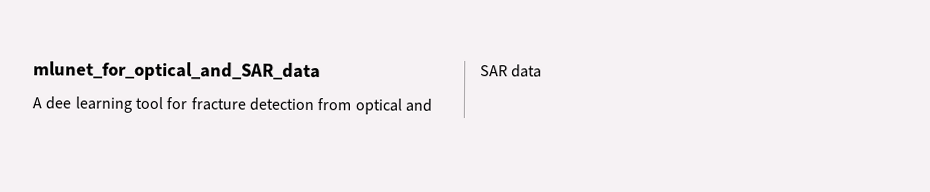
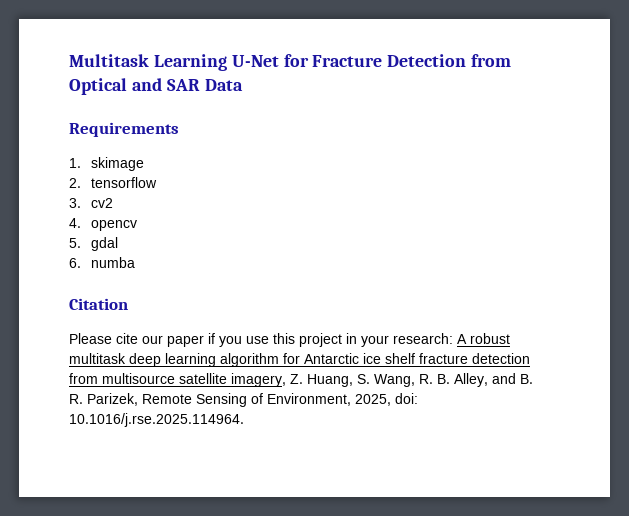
[33,61,321,82] [32,96,432,115] [480,64,543,78] mlunet_for_optical_and_SAR_data // A dee learning tool for fracture detection from optical and SAR data -> [69,54,512,71] [69,78,243,95] [69,122,179,137] [69,157,144,171] [69,177,157,188] [69,198,113,208] [69,218,137,231] [69,237,118,251] [69,257,135,268] [69,298,128,310] [69,333,510,347] [69,353,530,367] [69,373,533,387] [69,393,418,407] [69,413,244,427] Multitask Learning U-Net for Fracture Detection from Optical and SAR Data // Requirements // 1. skimage // 2. tensorflow // 3. cv2 // 4. opencv // 5. gdal // 6. numba // Citation // Please cite our paper if you use this project in your research: A robust multitask deep learning algorithm for Antarctic ice shelf fracture detection from multisource satellite imagery, Z. Huang, S. Wang, R. B. Alley, and B. R. Parizek, Remote Sensing of Environment, 2025, doi: 10.1016/j.rse.2025.114964.

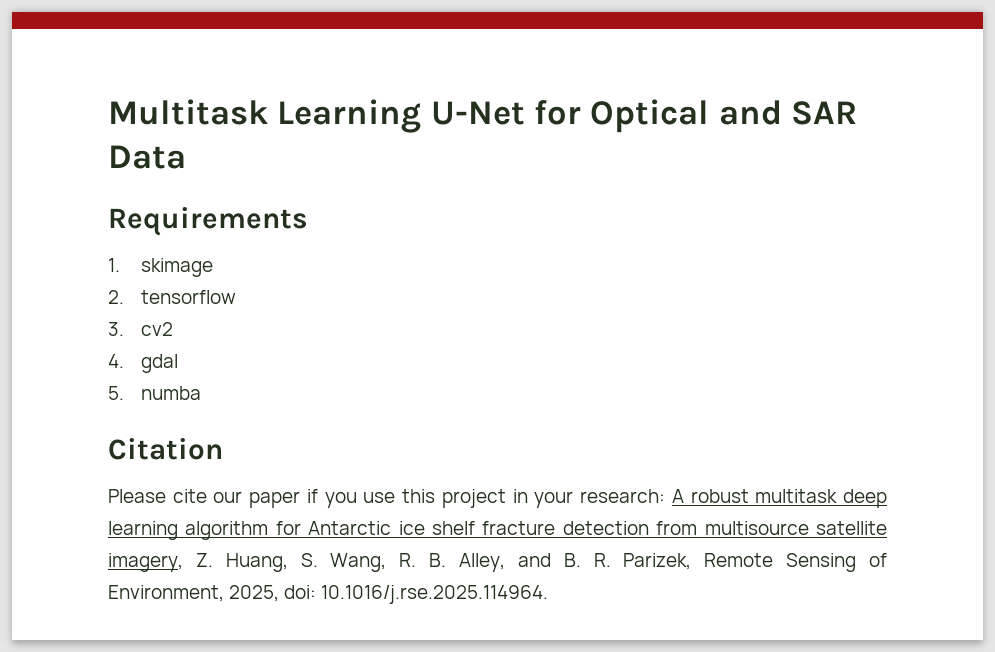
[312,54,512,67] Fracture Detection from -> (581, 112) none
[90,220,137,231] [69,238,81,248] opencv // 5. -> (124, 361) none
[69,258,81,268] 6. -> [108,386,124,400] 5.

